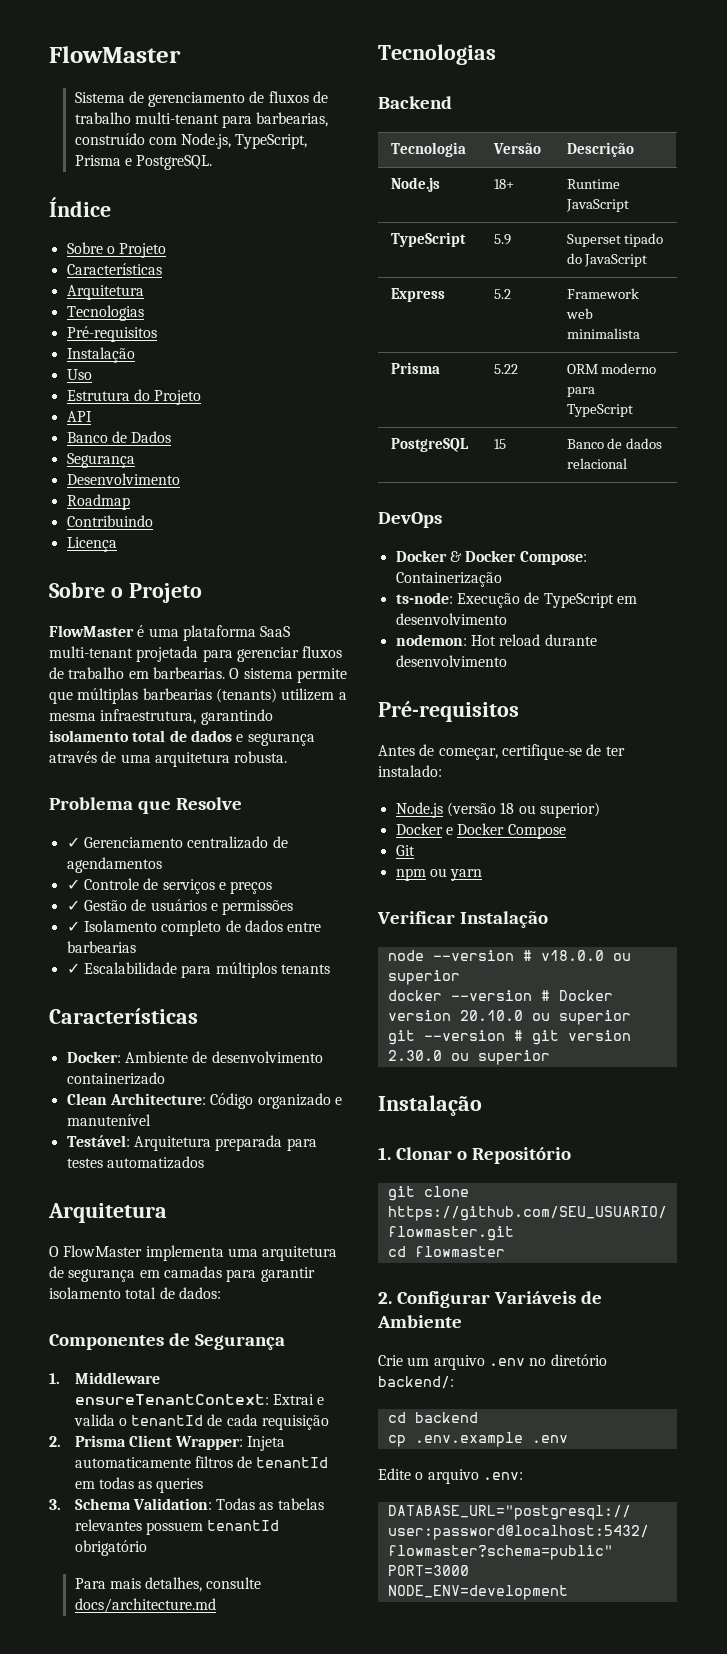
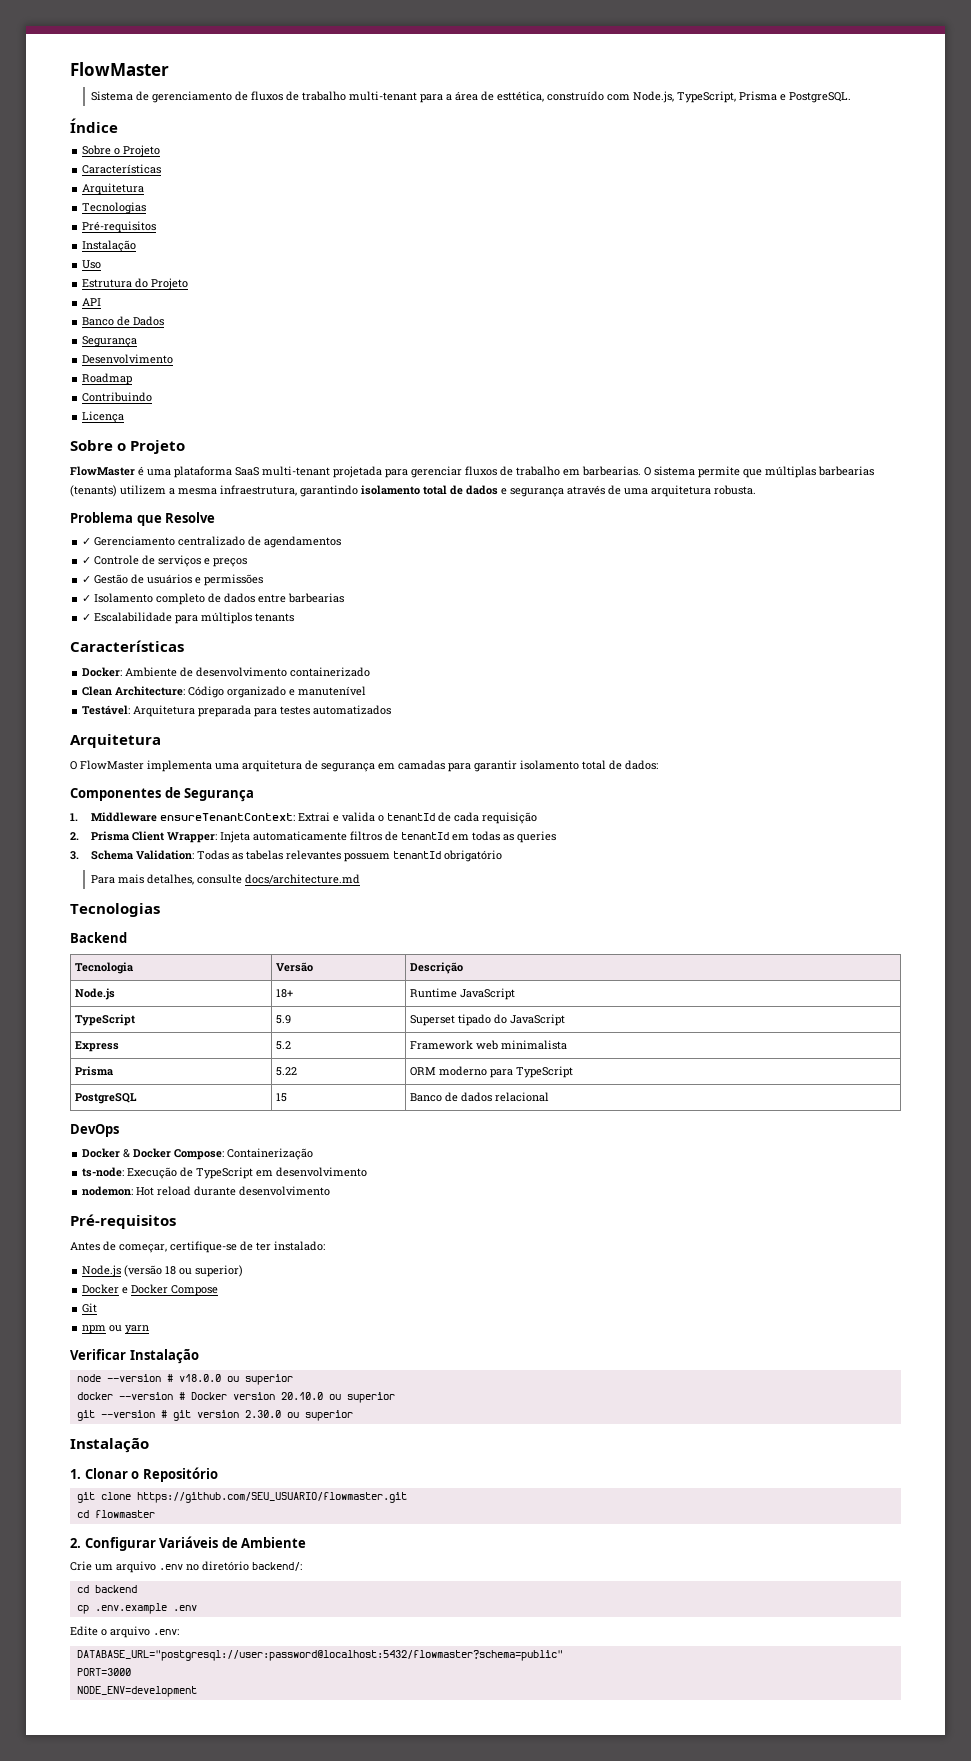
[256,112,329,127] barbearias, -> [445,91,544,102] a área de esttética,

